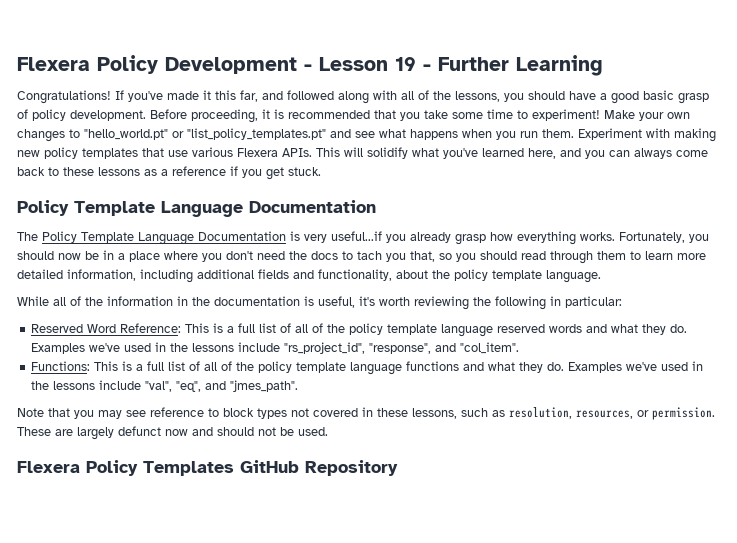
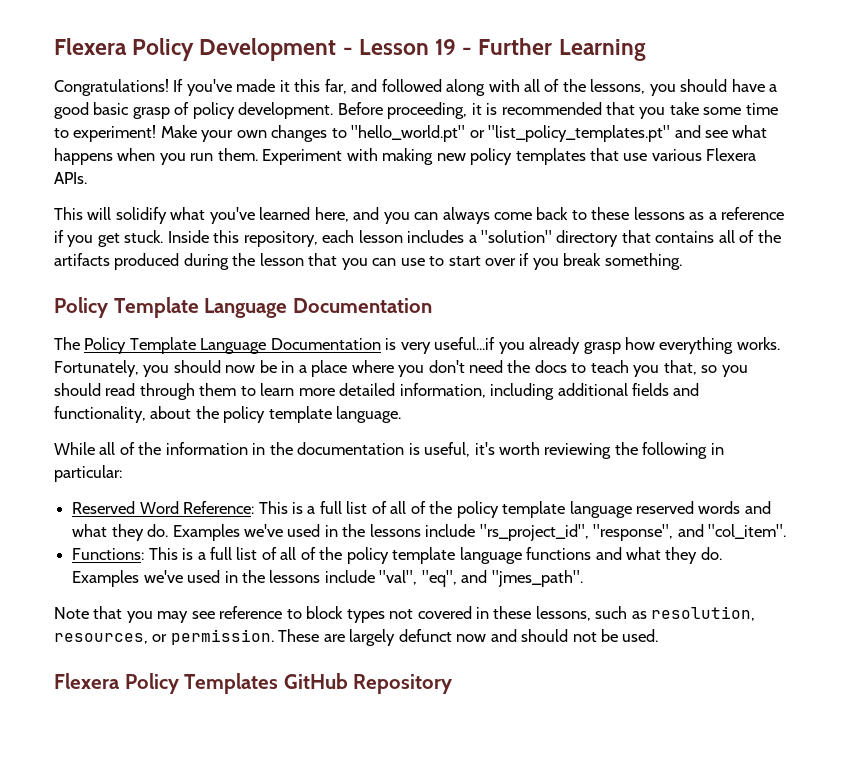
(312, 152) none -> (87, 178) //
(321, 171) none -> [167,230,781,247] [54,253,682,270] Inside this repository, each lesson includes a "solution" directory that contains all of the artifacts produced during the lesson that you can use to start over if you break something.
[357,251,382,260] tach -> [590,360,629,373] teach

